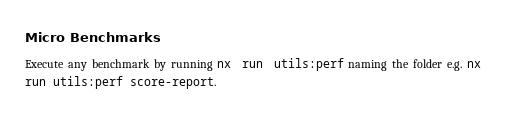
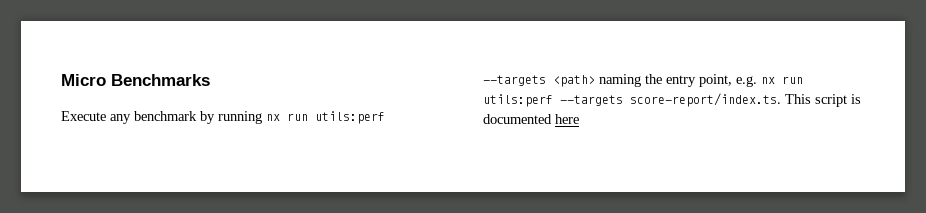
[348,59,481,71] [25,76,216,89] naming the folder e.g. nx run utils:perf score-report. -> [483,74,803,87] [483,93,861,107] [483,114,579,124] --targets <path> naming the entry point, e.g. nx run utils:perf --targets score-report/index.ts. This script is documented here

